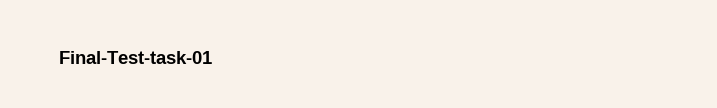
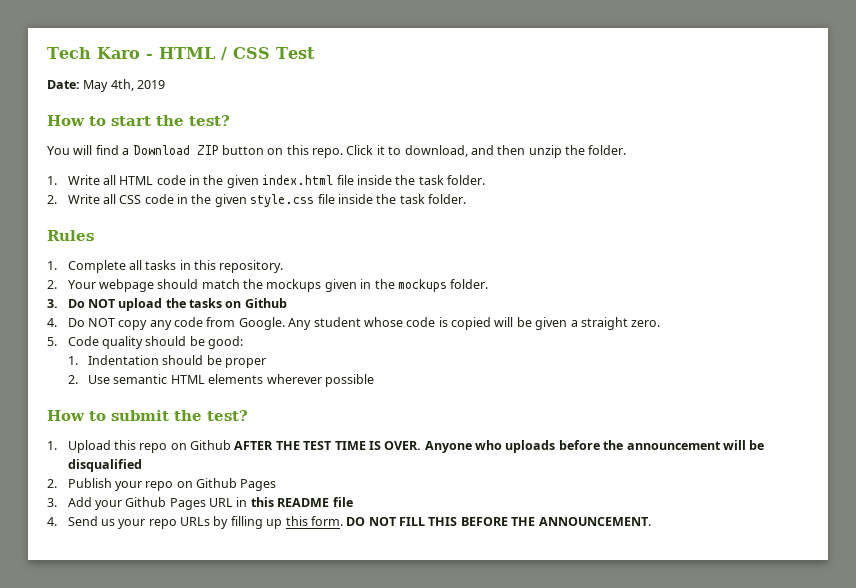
[59,51,212,64] Final-Test-task-01 -> [47,47,315,60] [47,79,166,92] [47,115,230,126] [47,145,627,158] [47,175,486,188] [47,194,467,207] [47,230,94,241] [47,260,284,273] [47,279,489,292] [47,298,287,311] [47,317,661,330] [47,336,244,349] [67,355,267,368] [67,374,374,387] [47,410,248,421] [47,440,765,453] [67,459,142,472] [47,478,277,491] [47,497,353,510] [47,516,651,529] Tech Karo - HTML / CSS Test // Date: May 4th, 2019 // How to start the test? // You will find a Download ZIP button on this repo. Click it to download, and then unzip the folder. // 1. Write all HTML code in the given index.html file inside the task folder. // 2. Write all CSS code in the given style.css file inside the task folder. // Rules // 1. Complete all tasks in this repository. // 2. Your webpage should match the mockups given in the mockups folder. // 3. Do NOT upload the tasks on Github // 4. Do NOT copy any code from Google. Any student whose code is copied will be given a straight zero. // 5. Code quality should be good: // 1. Indentation should be proper // 2. Use semantic HTML elements wherever possible // How to submit the test? // 1. Upload this repo on Github AFTER THE TEST TIME IS OVER. Anyone who uploads before the announcement will be disqualified // 2. Publish your repo on Github Pages // 3. Add your Github Pages URL in this README file // 4. Send us your repo URLs by filling up this form. DO NOT FILL THIS BEFORE THE ANNOUNCEMENT.

